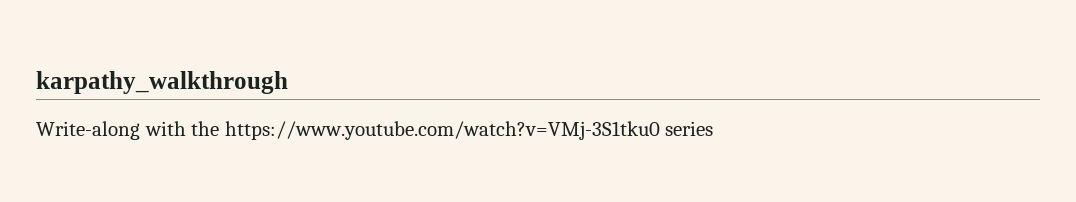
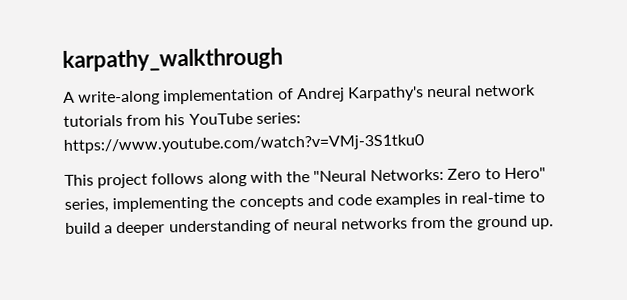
[36,121,714,140] Write-along with the https://www.youtube.com/watch?v=VMj-3S1tku0 series -> [63,84,537,106] [63,112,301,127] [63,134,424,154] [64,167,546,189] [64,191,545,213] [65,215,554,237] A write-along implementation of Andrej Karpathy's neural network tutorials from his YouTube series: https://www.youtube.com/watch?v=VMj-3S1tku0 // This project follows along with the "Neural Networks: Zero to Hero" series, implementing the concepts and code examples in real-time to build a deeper understanding of neural networks from the ground up.

